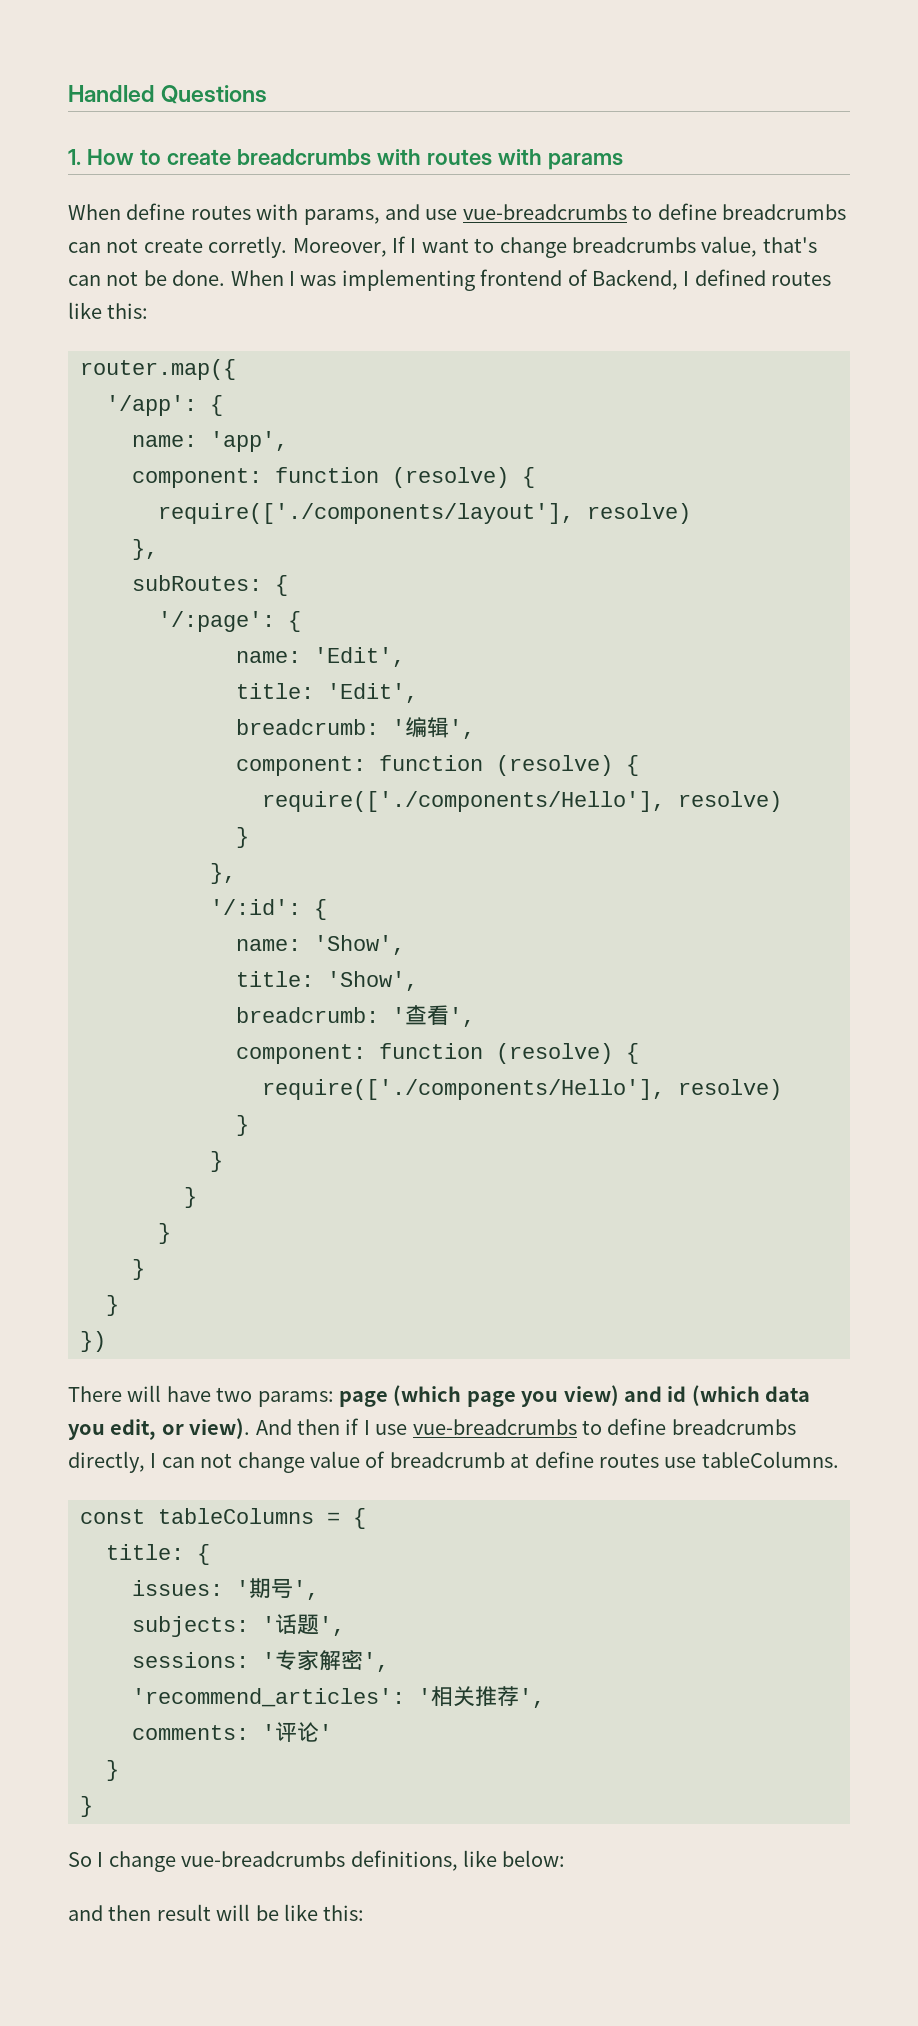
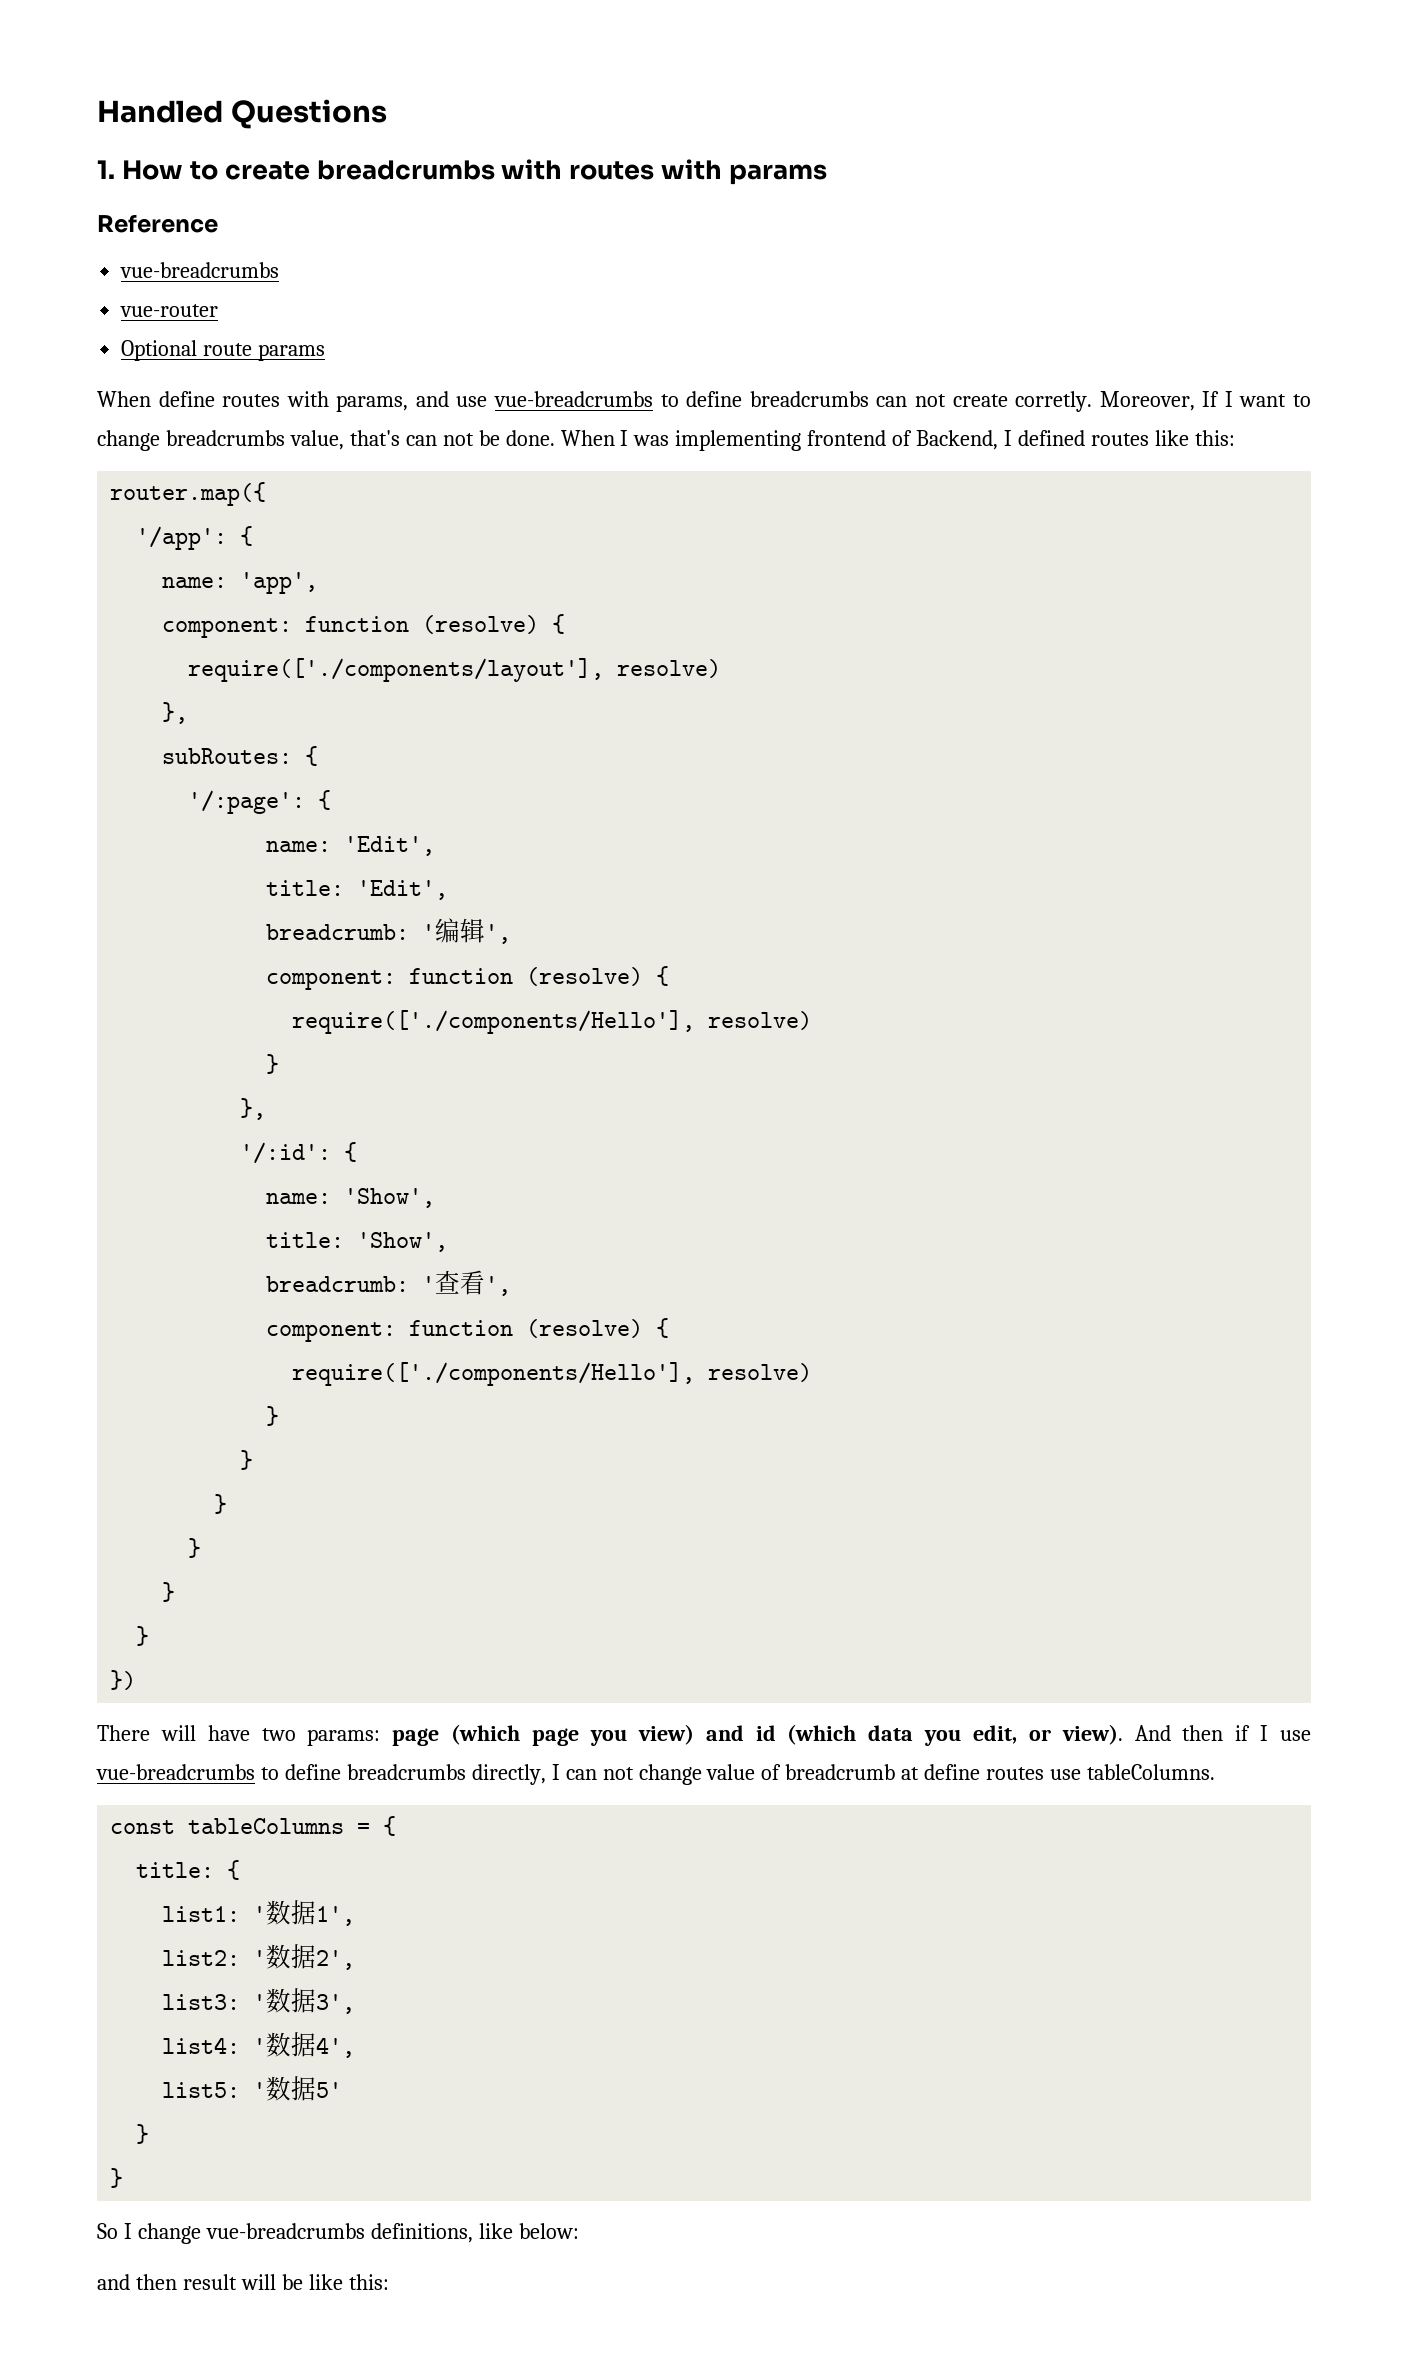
(623, 161) none -> [97,214,218,233] [120,262,280,278] [120,304,219,317] [121,340,326,361] // Reference // vue-breadcrumbs // vue-router // Optional route params
[132,1578,319,1600] [132,1614,345,1637] [132,1650,389,1672] [132,1686,545,1708] [132,1722,332,1742] issues: '期号', // subjects: '话题', // sessions: '专家解密', // 'recommend_articles': '相关推荐', // comments: '评论' -> [162,1900,356,1926] [162,1944,356,1970] [162,1988,356,2014] [162,2032,356,2058] [162,2076,343,2101] list1: '数据1', // list2: '数据2', // list3: '数据3', // list4: '数据4', // list5: '数据5'

